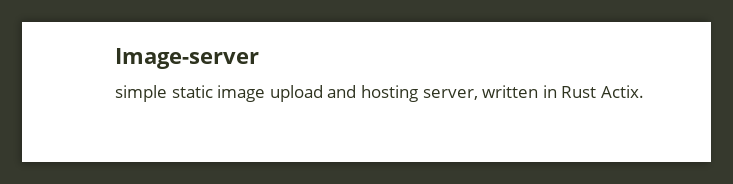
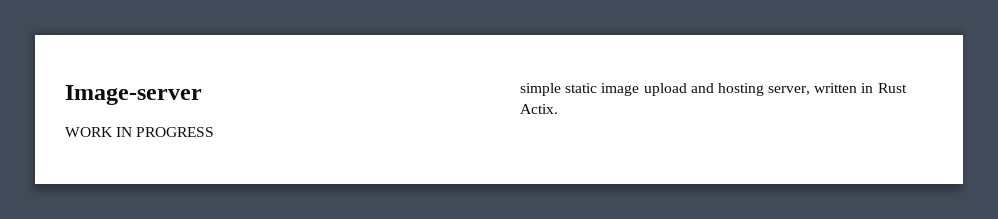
(259, 58) none -> [65,127,215,137] // WORK IN PROGRESS

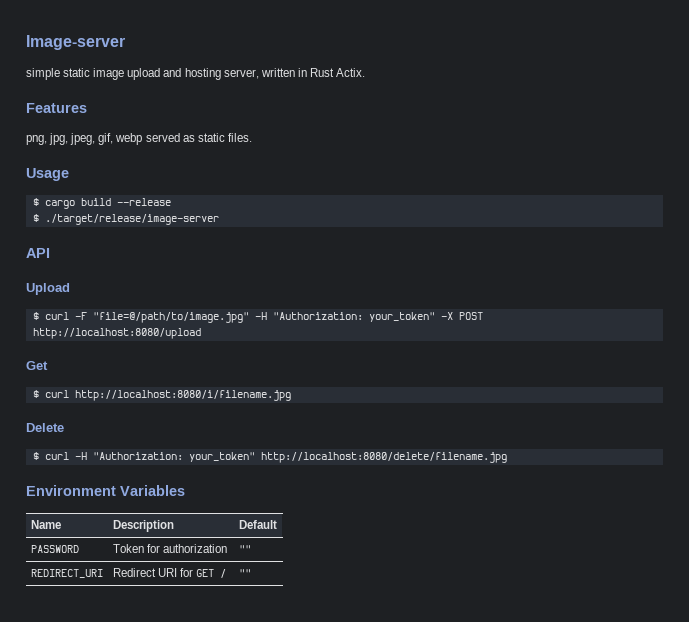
[65,127,215,137] // WORK IN PROGRESS -> (125, 42) none
(558, 109) none -> [26,103,87,113] [26,133,252,145] [26,168,69,181] [32,198,171,209] [32,214,219,225] [26,248,50,258] [26,283,70,295] [32,312,483,323] [32,328,201,339] [26,361,48,370] [32,390,291,401] [26,423,64,432] [32,452,507,463] [26,485,185,496] [30,520,61,529] [112,520,174,532] [238,520,277,529] [30,545,79,553] [112,544,227,553] [238,545,251,553] [30,569,103,578] [112,568,226,578] [238,569,251,577] // Features // png, jpg, jpeg, gif, webp served as static files. // Usage // $ cargo build --release // $ ./target/release/image-server // API // Upload // $ curl -F "file=@/path/to/image.jpg" -H "Authorization: your_token" -X POST http://localhost:8080/upload // Get // $ curl http://localhost:8080/i/filename.jpg // Delete // $ curl -H "Authorization: your_token" http://localhost:8080/delete/filename.jpg // Environment Variables // Name | Description | Default // PASSWORD | Token for authorization | "" // REDIRECT_URI | Redirect URI for GET / | ""

